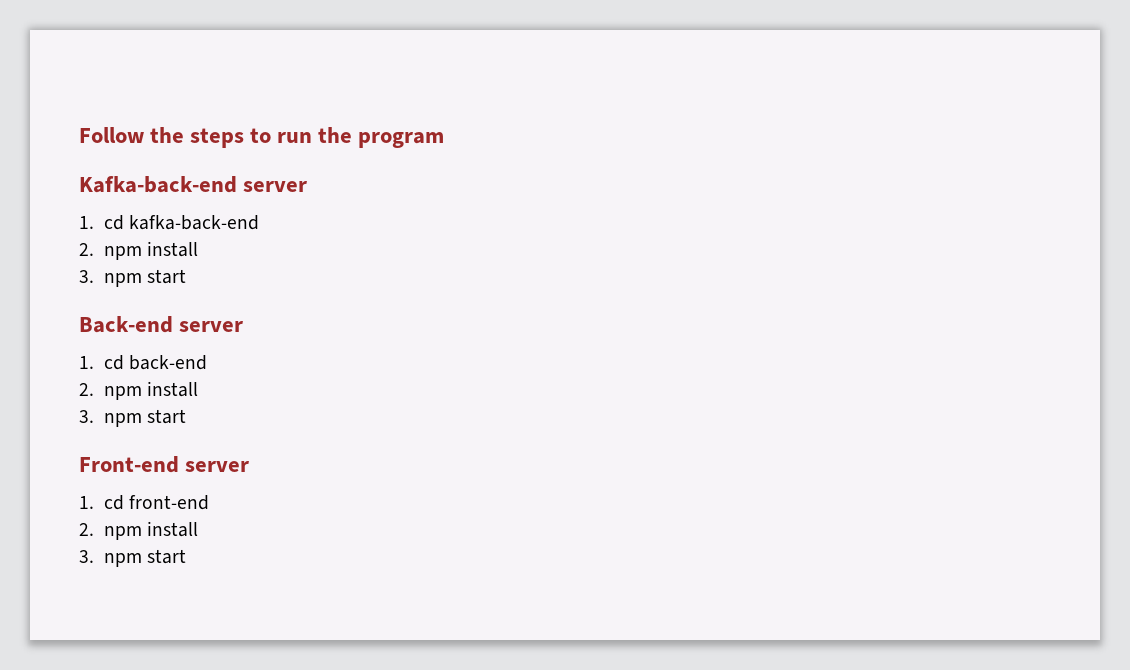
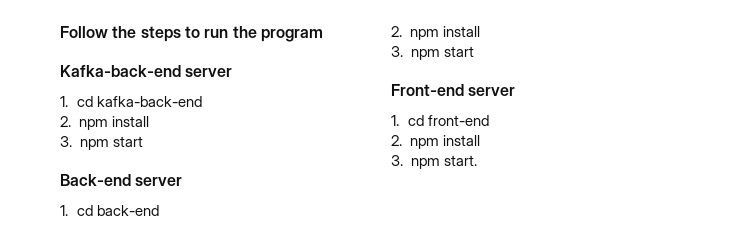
[147,549,187,564] start -> [443,155,477,166] start.

